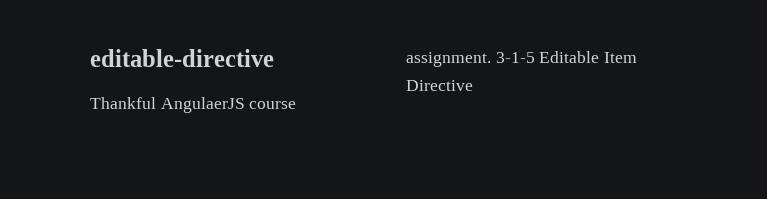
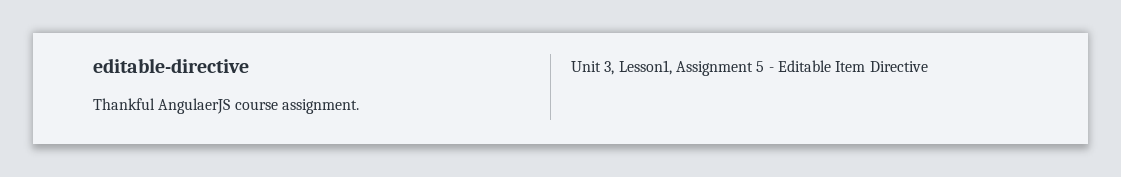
[495,52,535,63] 3-1-5 -> [571,60,774,76] // Unit 3, Lesson1, Assignment 5 -

